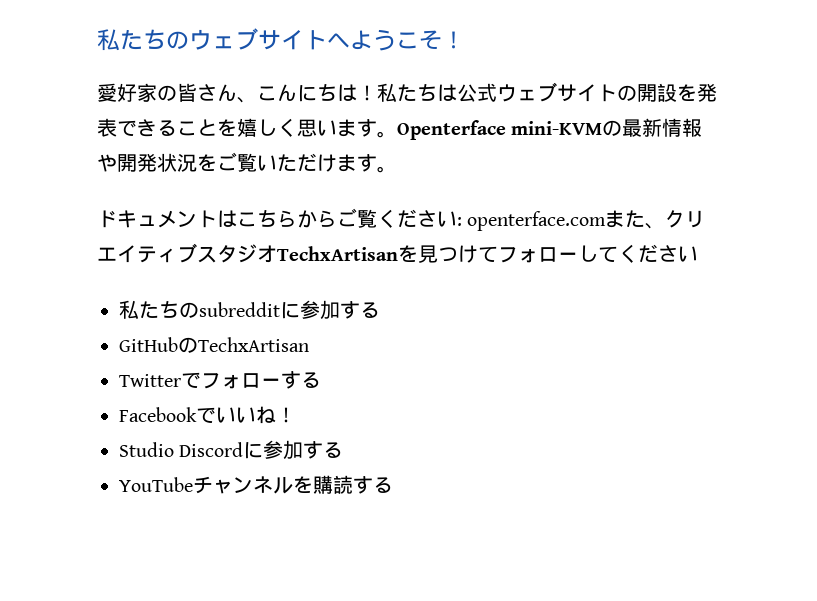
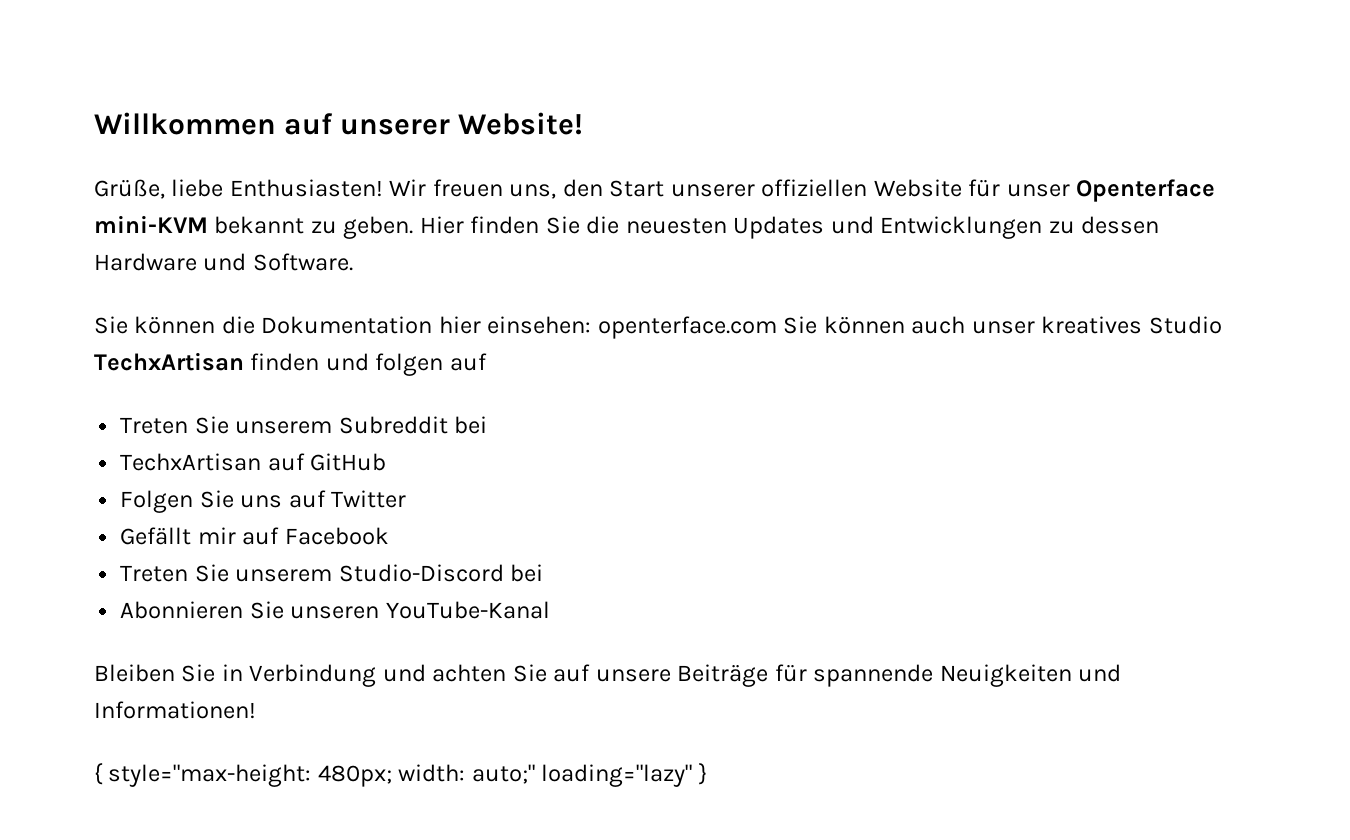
[97,28,465,51] [97,82,717,103] [97,118,703,140] [97,152,397,173] [97,208,706,231] [97,243,698,263] [119,300,380,320] [119,337,309,353] [119,371,321,389] [119,406,296,424] [119,440,344,460] [119,475,393,494] 私たちのウェブサイトへようこそ！ // 愛好家の皆さん、こんにちは！私たちは公式ウェブサイトの開設を発表できることを嬉しく思います。Openterface mini-KVMの最新情報や開発状況をご覧いただけます。 // ドキュメントはこちらからご覧ください: openterface.comまた、クリエイティブスタジオTechxArtisanを見つけてフォローしてください // 私たちのsubredditに参加する // GitHubのTechxArtisan // Twitterでフォローする // Facebookでいいね！ // Studio Discordに参加する // YouTubeチャンネルを購読する -> [94,112,584,135] [94,179,1216,202] [94,215,1160,239] [94,253,353,271] [94,316,1222,339] [94,352,487,376] [120,416,488,434] [120,453,387,471] [120,490,407,513] [120,527,389,545] [120,564,544,582] [120,601,550,619] [94,664,1122,687] [94,701,256,719] [94,763,707,787] Willkommen auf unserer Website! // Grüße, liebe Enthusiasten! Wir freuen uns, den Start unserer offiziellen Website für unser Openterface mini-KVM bekannt zu geben. Hier finden Sie die neuesten Updates und Entwicklungen zu dessen Hardware und Software. // Sie können die Dokumentation hier einsehen: openterface.com Sie können auch unser kreatives Studio TechxArtisan finden und folgen auf // Treten Sie unserem Subreddit bei // TechxArtisan auf GitHub // Folgen Sie uns auf Twitter // Gefällt mir auf Facebook // Treten Sie unserem Studio-Discord bei // Abonnieren Sie unseren YouTube-Kanal // Bleiben Sie in Verbindung und achten Sie auf unsere Beiträge für spannende Neuigkeiten und Informationen! // { style="max-height: 480px; width: auto;" loading="lazy" }

